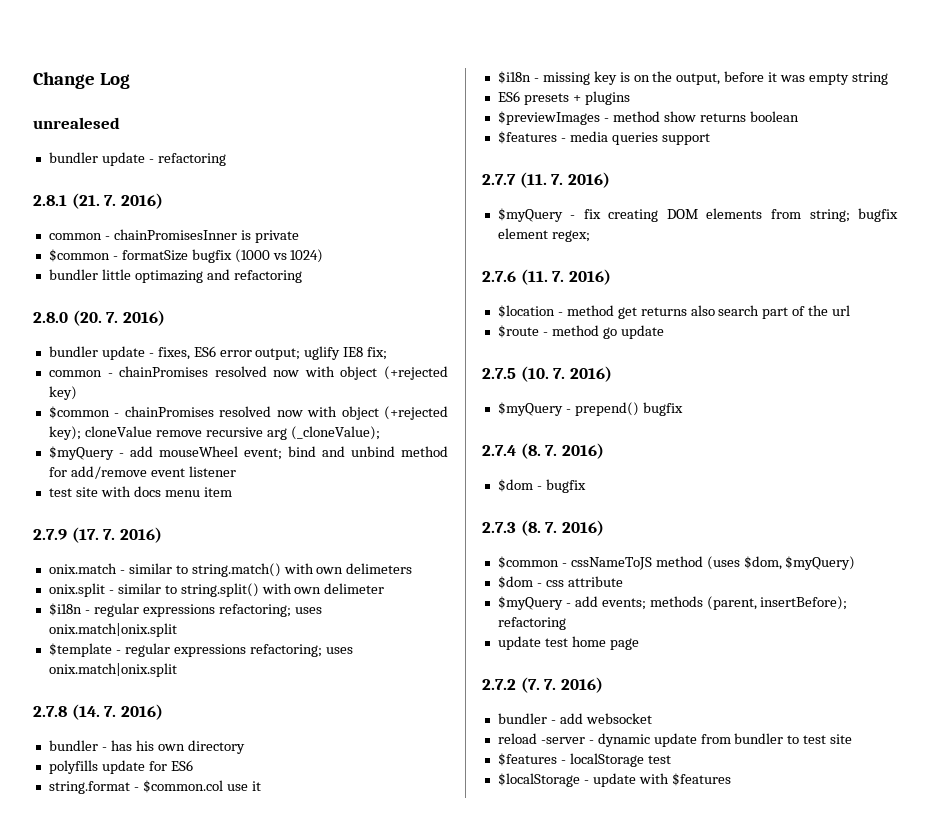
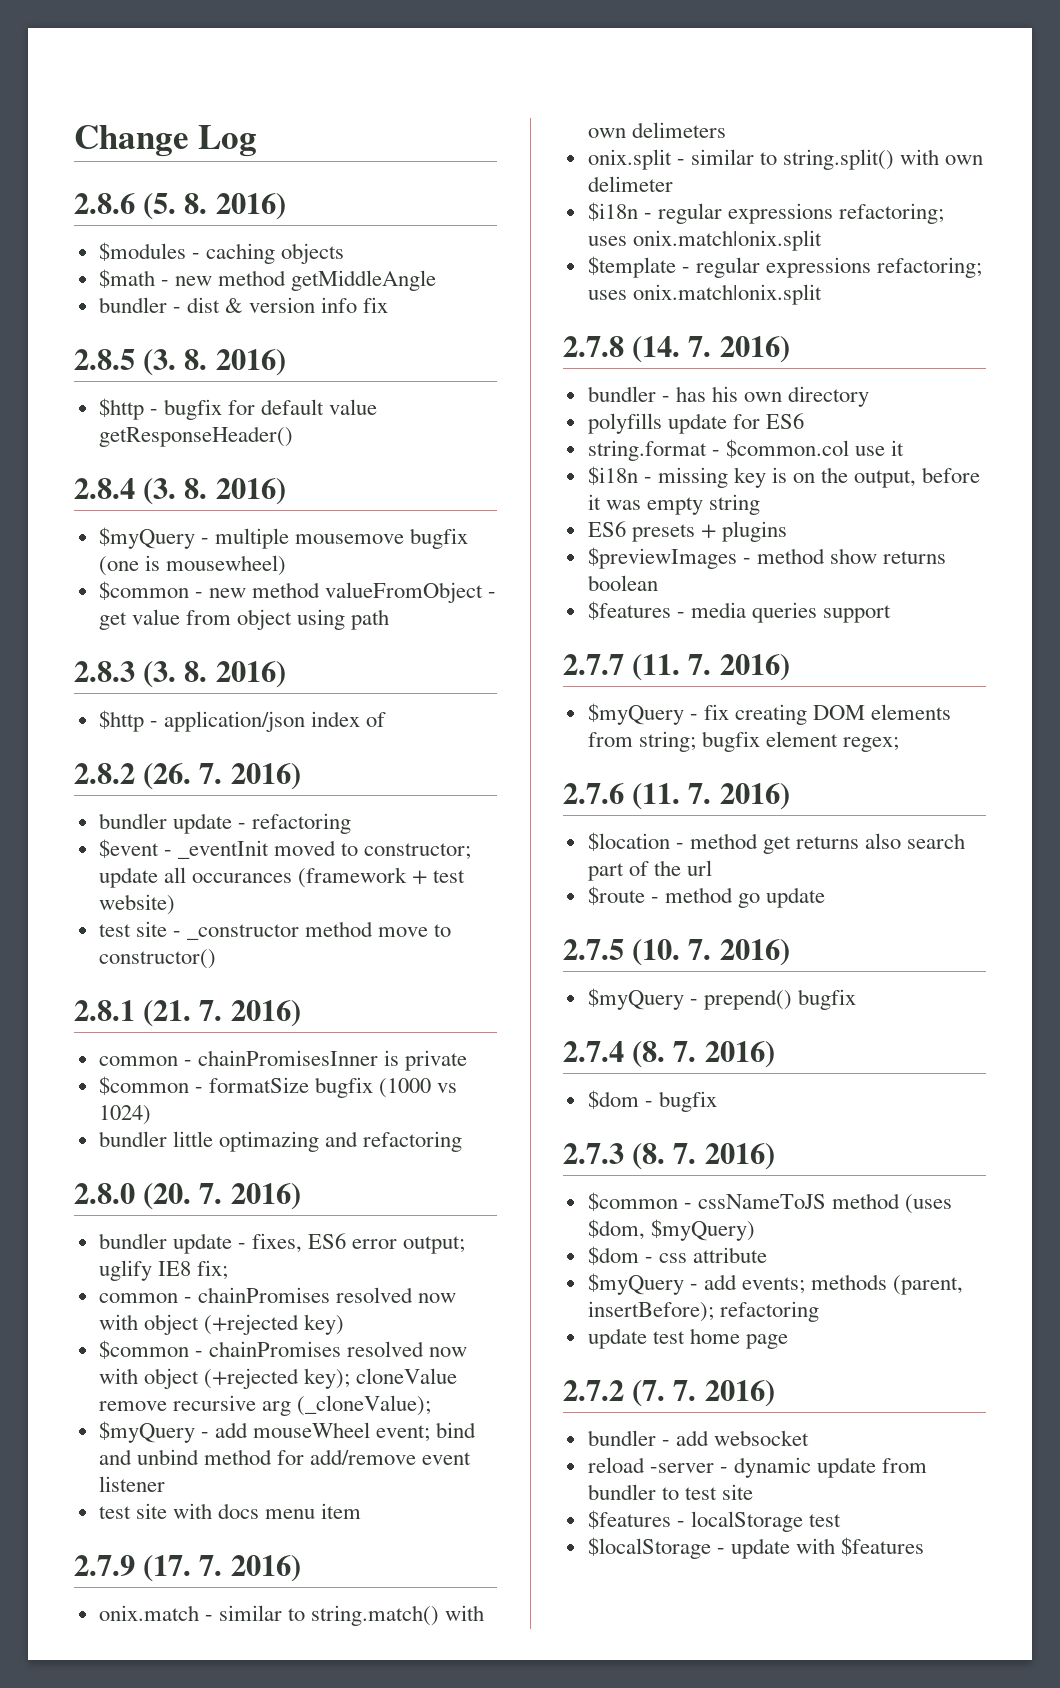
[33,117,120,129] [48,152,226,166] unrealesed // bundler update - refactoring -> [74,193,286,220] [98,242,344,264] [98,269,437,291] [98,297,389,313] [74,349,286,376] [98,398,378,420] [98,426,293,447] [74,478,286,505] [98,527,469,549] [98,555,286,576] [98,581,497,603] [98,609,390,630] [74,661,286,688] [98,710,387,732] [74,763,301,790] [98,813,351,834] [98,839,472,860] [98,867,466,888] [98,894,175,915] [98,921,452,940] [98,949,216,969] 2.8.6 (5. 8. 2016) // $modules - caching objects // $math - new method getMiddleAngle // bundler - dist & version info fix // 2.8.5 (3. 8. 2016) // $http - bugfix for default value getResponseHeader() // 2.8.4 (3. 8. 2016) // $myQuery - multiple mousemove bugfix (one is mousewheel) // $common - new method valueFromObject - get value from object using path // 2.8.3 (3. 8. 2016) // $http - application/json index of // 2.8.2 (26. 7. 2016) // bundler update - refactoring // $event - _eventInit moved to constructor; update all occurances (framework + test website) // test site - _constructor method move to constructor()

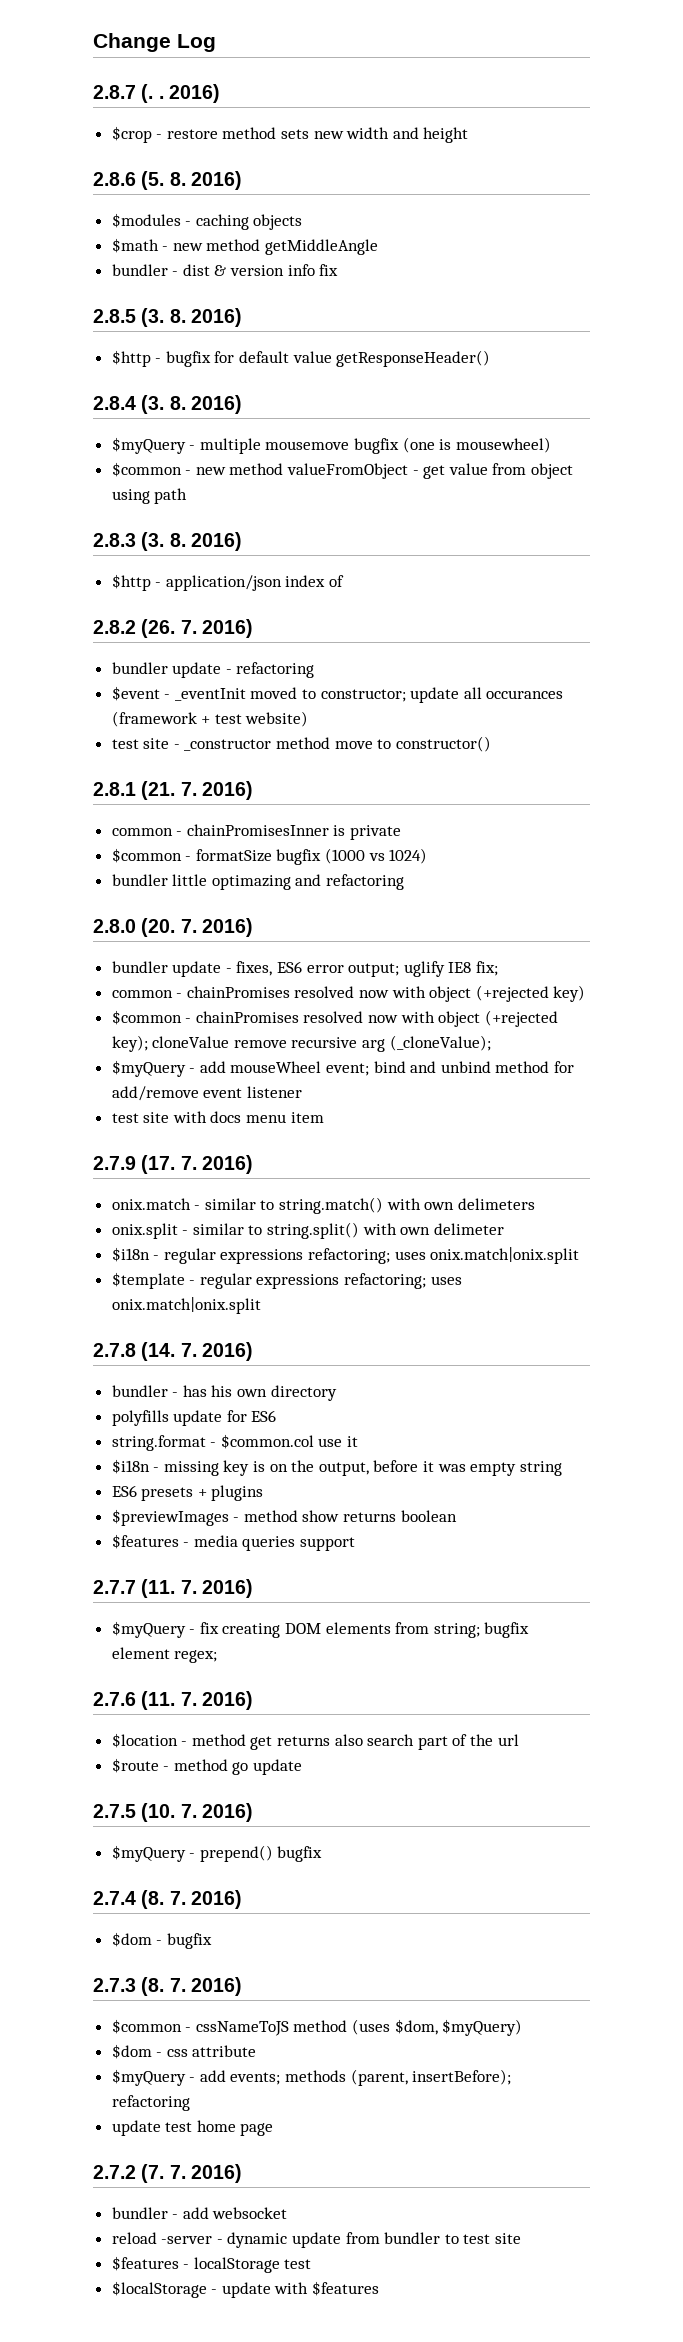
(258, 141) none -> [93,84,220,103] [111,126,469,143] // 2.8.7 (. . 2016) // $crop - restore method sets new width and height

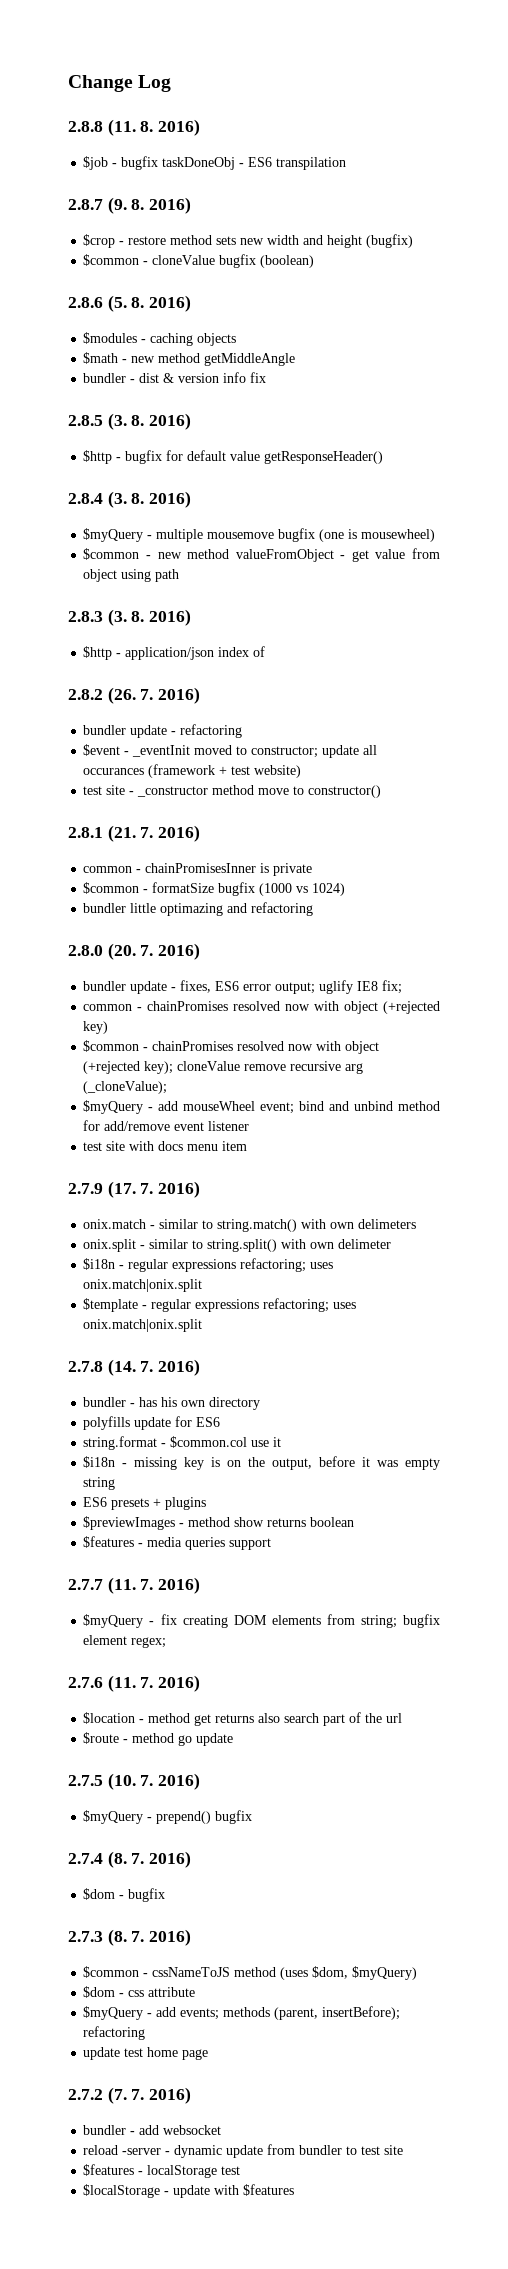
(216, 43) none -> [68,119,201,136] [83,156,347,170] // 2.8.8 (11. 8. 2016) // $job - bugfix taskDoneObj - ES6 transpilation
[141,84,164,103] (. . -> [107,197,145,214] (9. 8.
(469, 135) none -> [366,234,414,248] [83,254,315,268] (bugfix) // $common - cloneValue bugfix (boolean)

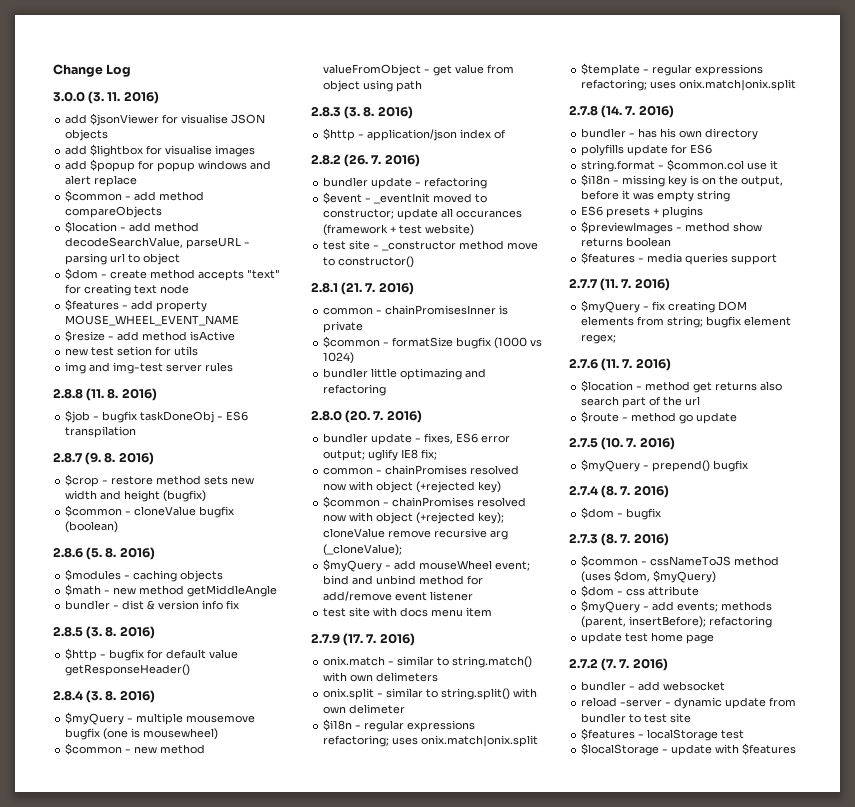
(172, 83) none -> [53,91,159,104] [65,113,266,126] [65,129,109,141] [65,144,256,157] [65,159,272,172] [65,175,138,187] [65,190,205,202] [65,206,163,218] [65,221,200,233] [65,237,251,249] [65,253,181,265] [65,268,281,281] [65,284,190,296] [65,299,208,312] [65,315,240,326] [65,330,236,342] [65,346,199,356] [65,362,234,374] // 3.0.0 (3. 11. 2016) // add $jsonViewer for visualise JSON objects // add $lightbox for visualise images // add $popup for popup windows and alert replace // $common - add method compareObjects // $location - add method decodeSearchValue, parseURL - parsing url to object // $dom - create method accepts "text" for creating text node // $features - add property MOUSE_WHEEL_EVENT_NAME // $resize - add method isActive // new test setion for utils // img and img-test server rules

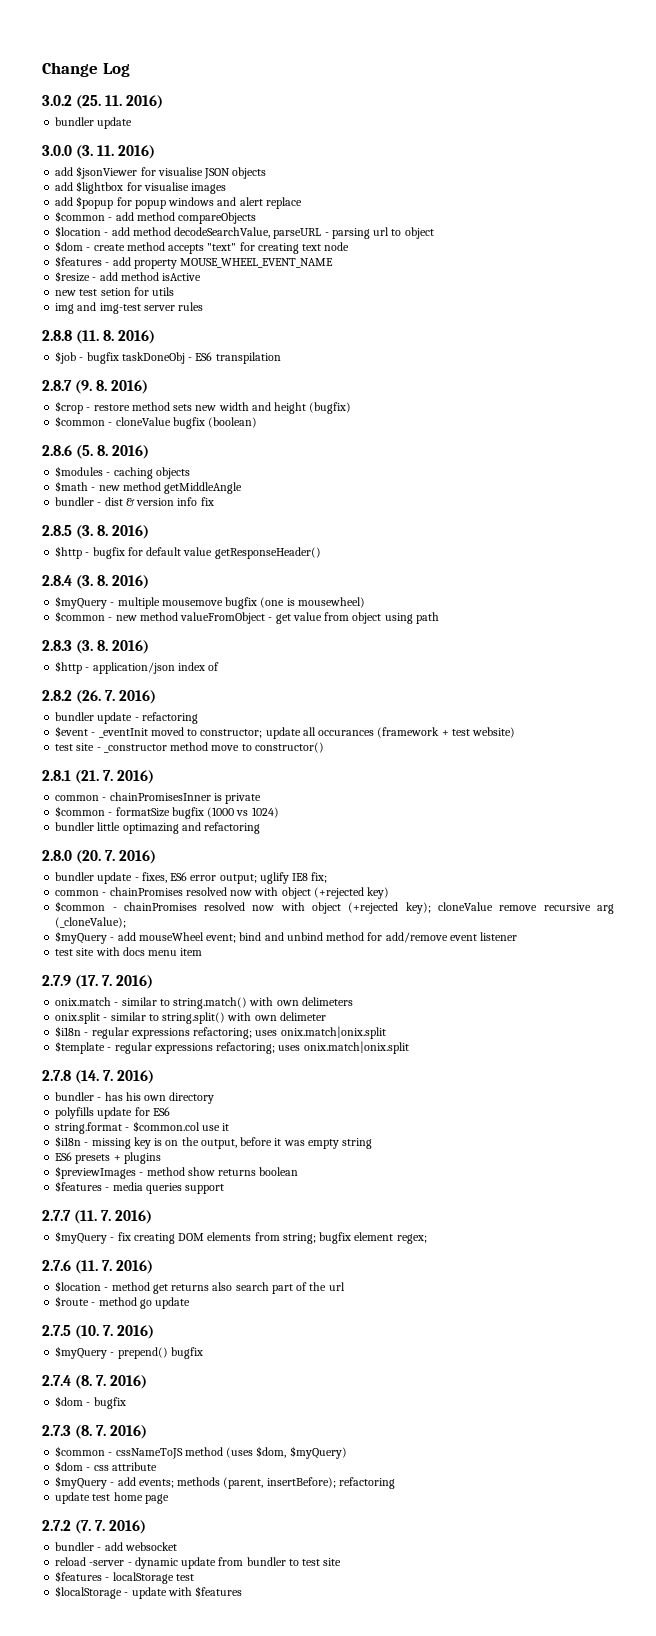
(132, 70) none -> [42,95,164,109] [55,117,133,129] // 3.0.2 (25. 11. 2016) // bundler update

